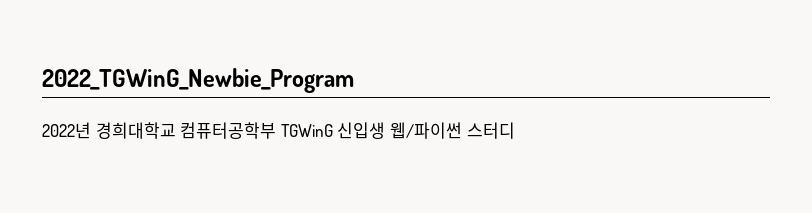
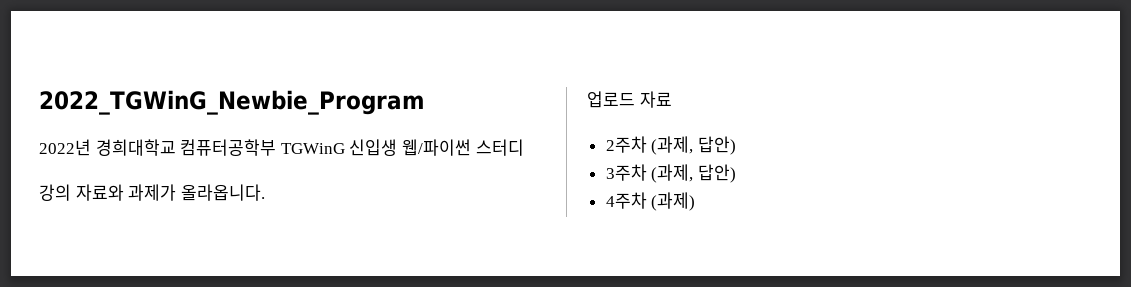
(515, 130) none -> [39,184,265,201] [587,91,672,108] [605,136,736,155] [605,164,736,183] [605,192,696,211] // 강의 자료와 과제가 올라옵니다. // 업로드 자료 // 2주차 (과제, 답안) // 3주차 (과제, 답안) // 4주차 (과제)

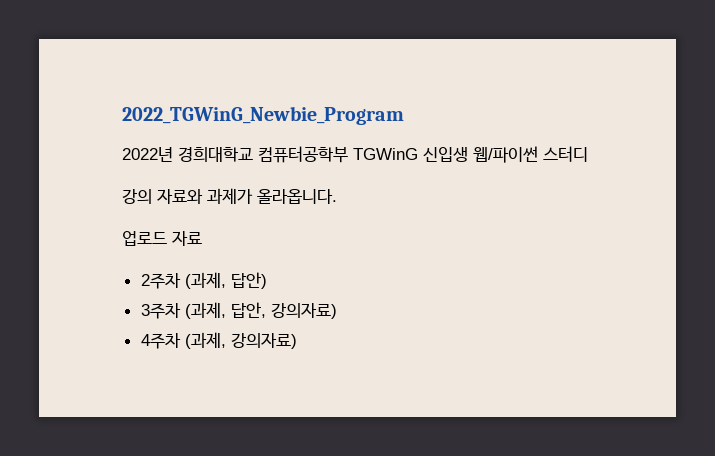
[697,164,736,183] 답안) -> [230,302,337,319] 답안, 강의자료)
[651,192,696,211] (과제) -> [184,332,297,349] (과제, 강의자료)

